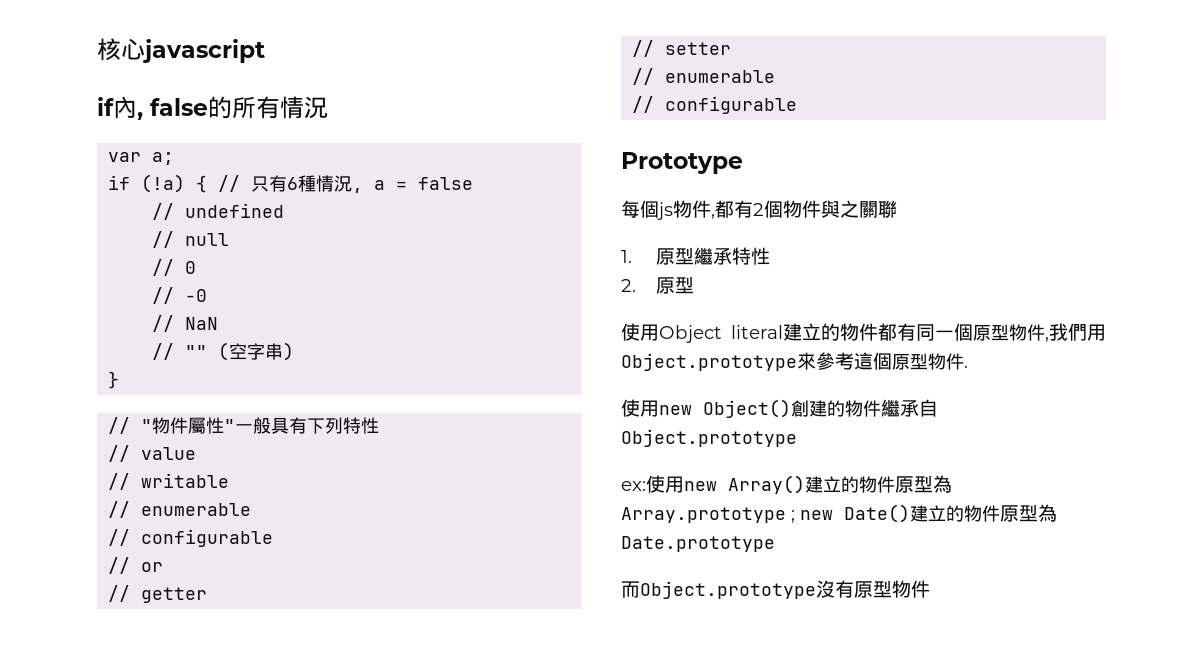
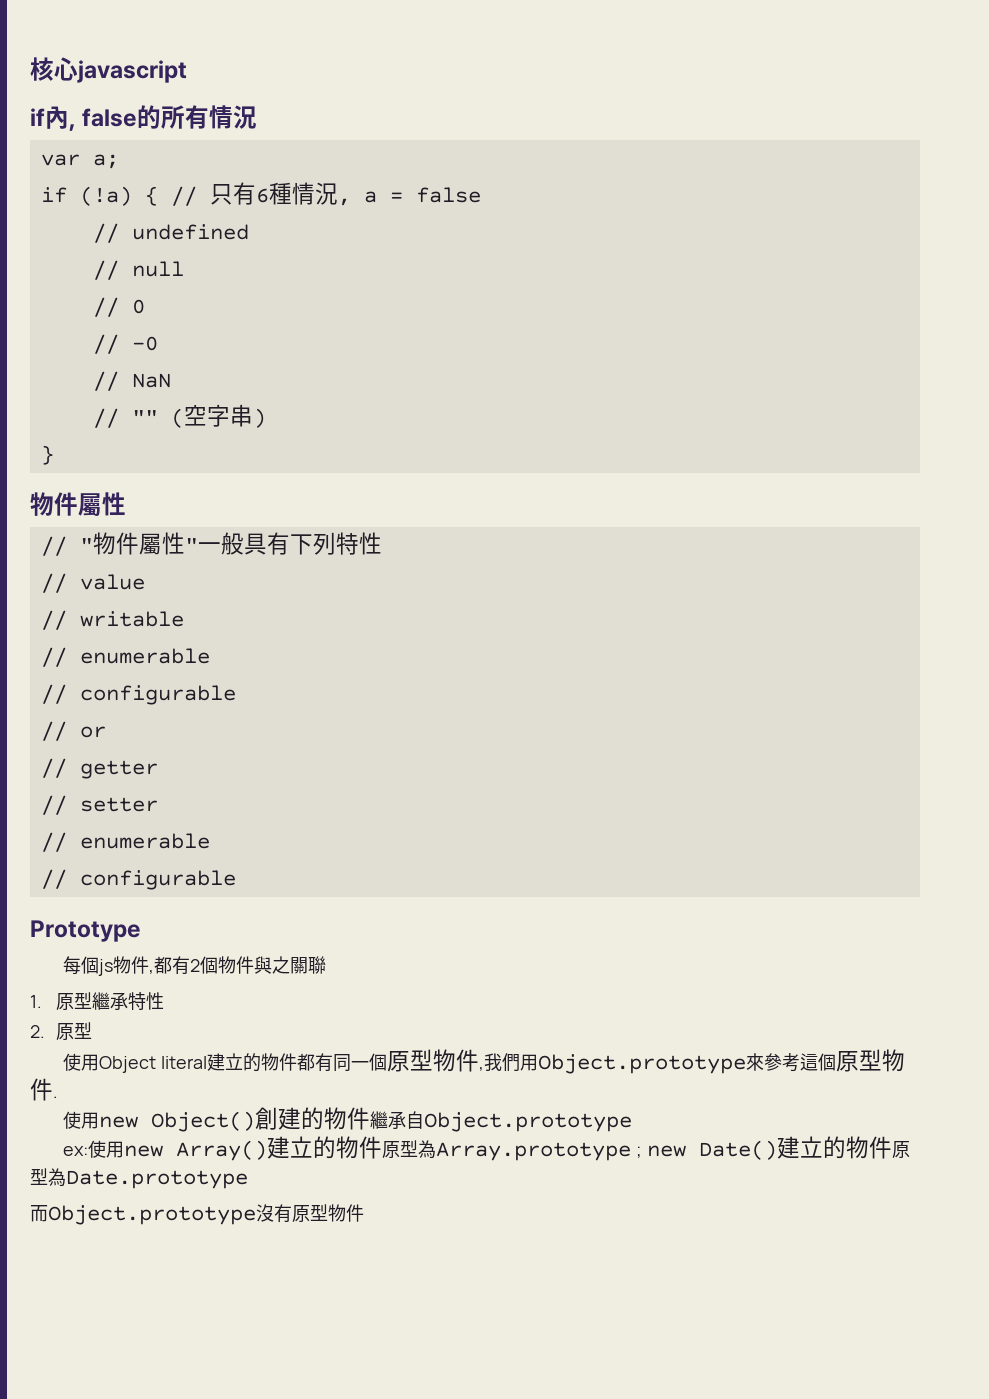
(120, 380) none -> [30,492,126,516] // 物件屬性

